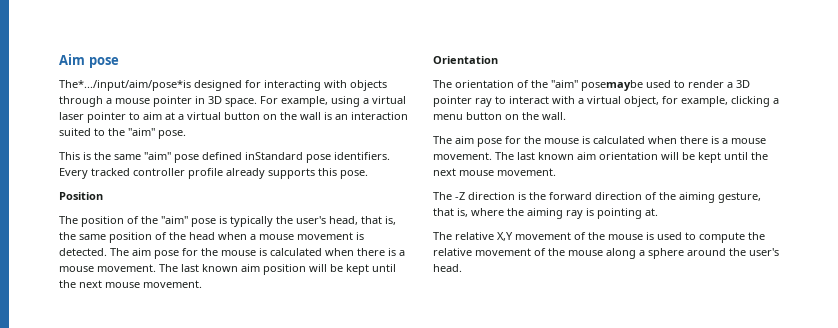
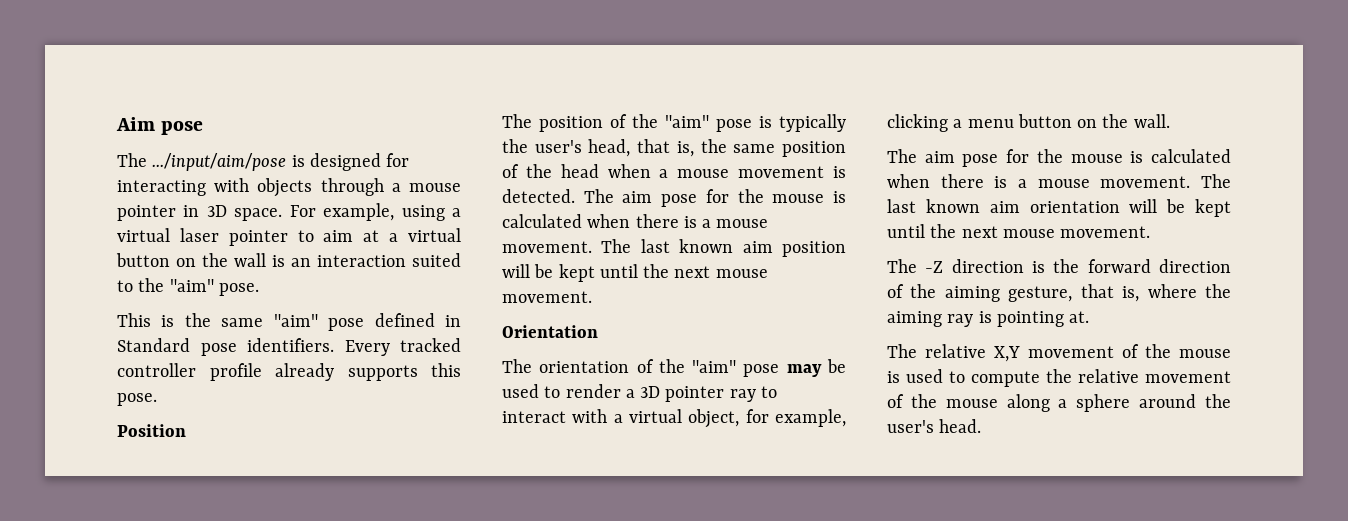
[59,80,191,91] The*.../input/aim/pose*is -> [117,153,305,171] The .../input/aim/pose is
[245,152,303,160] inStandard -> [445,315,461,327] [117,338,190,352] in Standard
[581,80,643,91] posemaybe -> [743,359,846,377] pose may be

